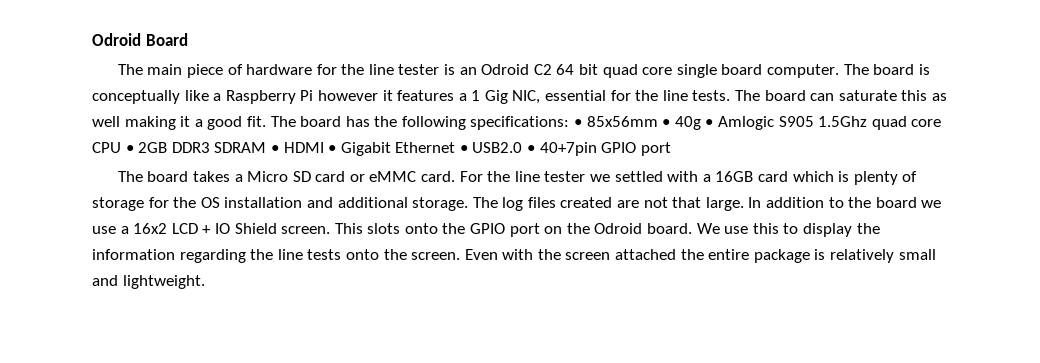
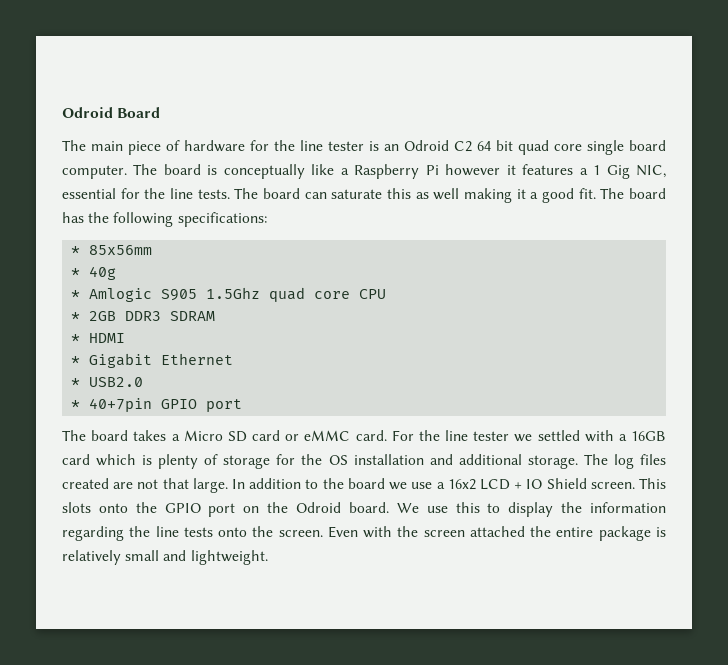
[574,119,583,127] • -> [71,246,81,255] // *
[662,119,671,127] • -> [71,268,81,277] // *
[705,119,714,127] • -> [71,290,81,299] // *
[125,145,134,153] • -> [71,312,81,321] // *
[270,145,279,153] • -> [71,334,81,343] // *
[328,145,337,153] • -> [71,356,81,365] // *
[459,145,468,153] • -> [71,378,81,387] // *
[527,145,536,153] • -> [71,400,81,409] // *

